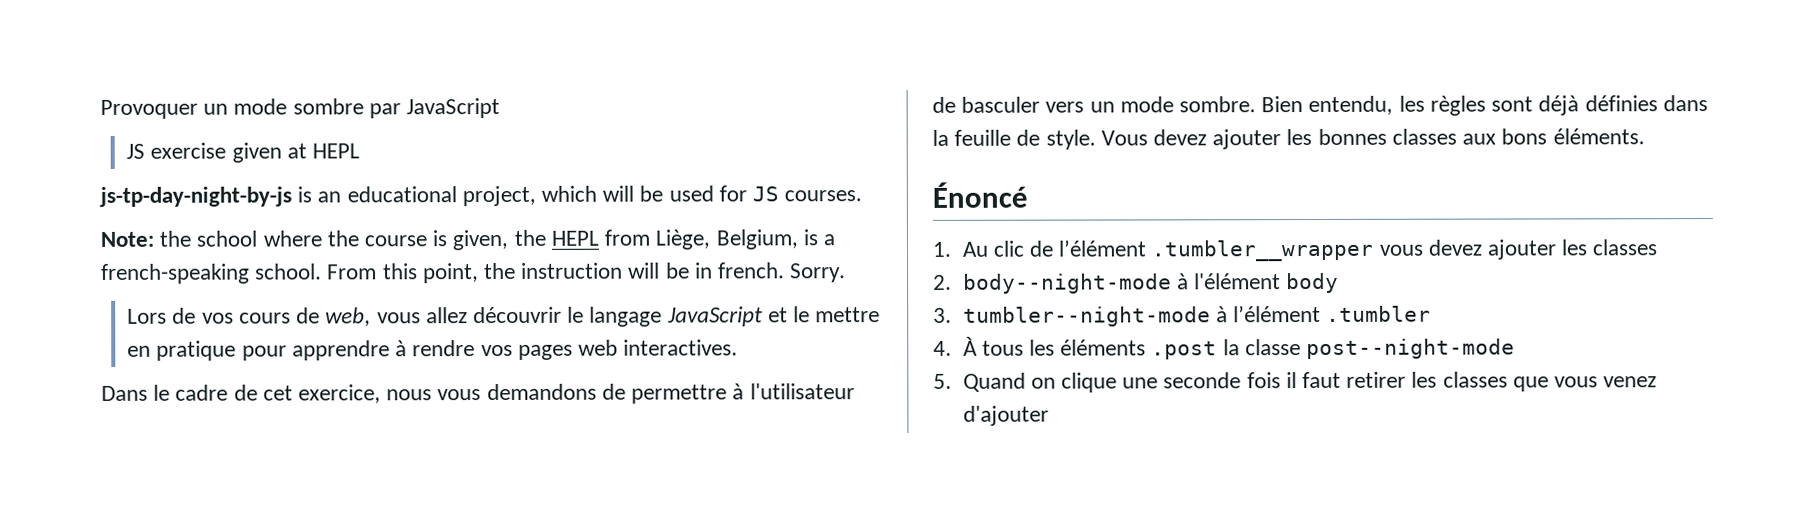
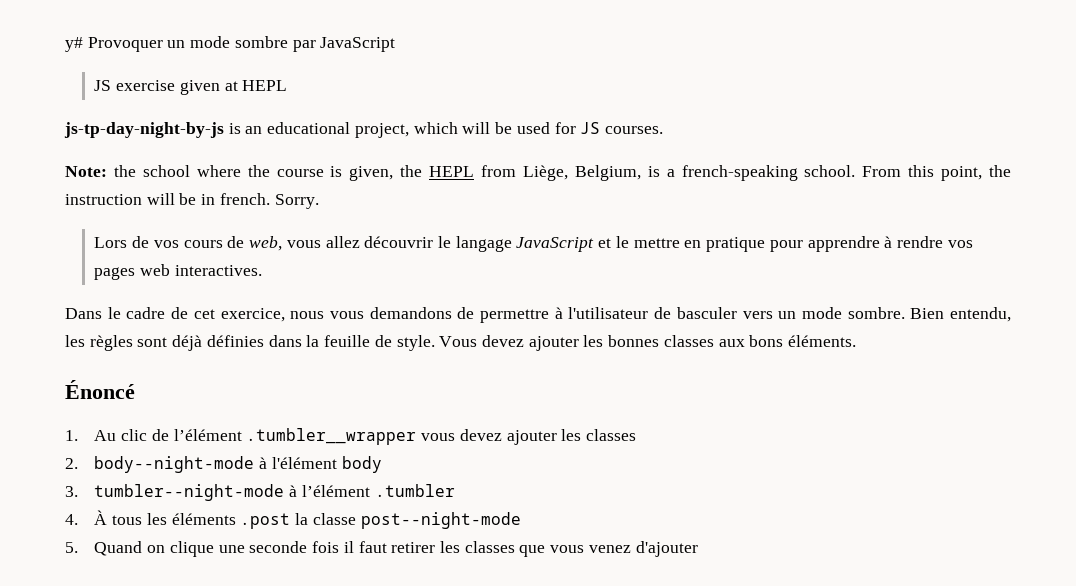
(100, 109) none -> [65,37,83,52] y#

